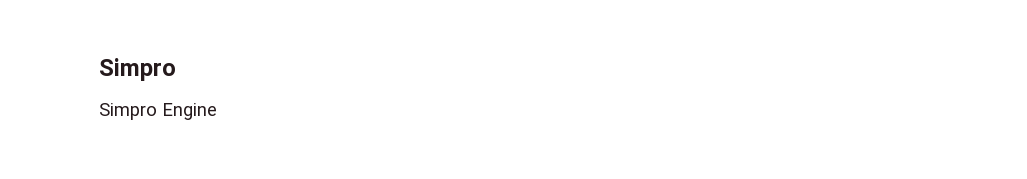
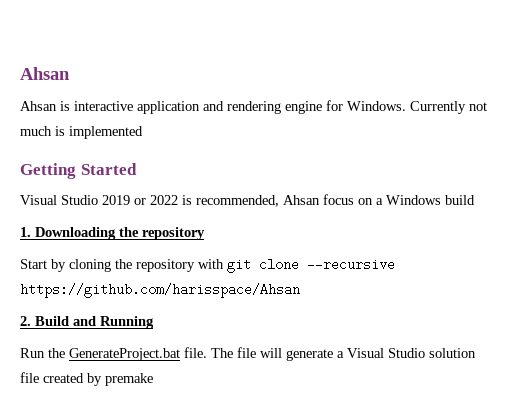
[99,58,176,81] [99,103,217,120] Simpro // Simpro Engine -> [20,67,70,80] [20,100,487,114] [20,126,143,139] [20,163,137,179] [20,194,475,207] [20,227,205,240] [20,258,395,273] [20,283,300,298] [20,316,154,329] [20,347,476,361] [20,372,153,386] Ahsan // Ahsan is interactive application and rendering engine for Windows. Currently not much is implemented // Getting Started // Visual Studio 2019 or 2022 is recommended, Ahsan focus on a Windows build // 1. Downloading the repository // Start by cloning the repository with git clone --recursive https://github.com/harisspace/Ahsan // 2. Build and Running // Run the GenerateProject.bat file. The file will generate a Visual Studio solution file created by premake

